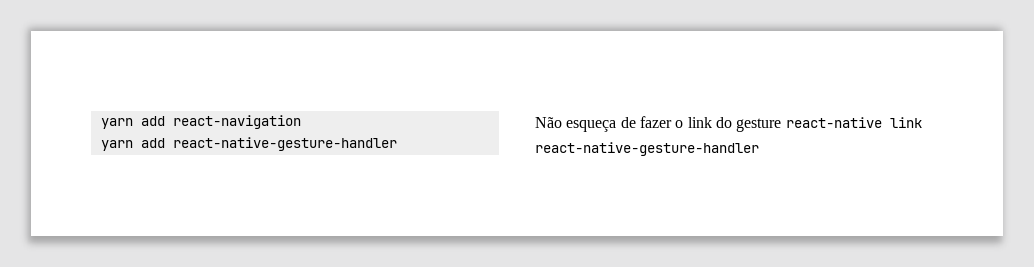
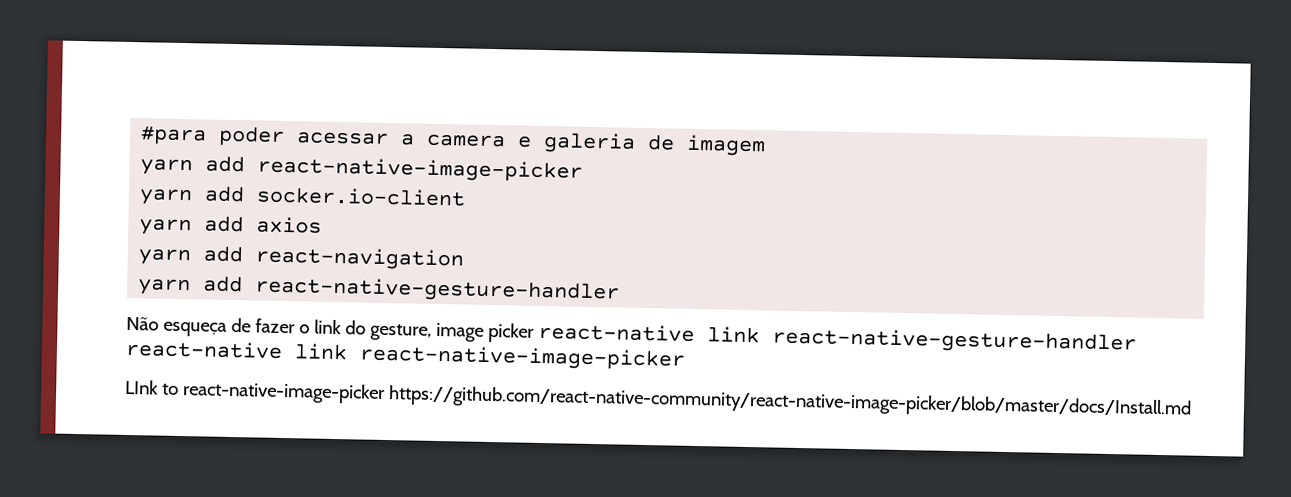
(100, 123) none -> [140,125,767,157] [140,155,584,183] [139,185,467,207] [139,215,323,236] #para poder acessar a camera e galeria de imagem // yarn add react-native-image-picker // yarn add socker.io-client // yarn add axios //
[736,117,922,132] [535,142,759,156] gesture react-native link react-native-gesture-handler -> [369,322,1137,355] [125,339,686,371] [125,379,1192,420] gesture, image picker react-native link react-native-gesture-handler react-native link react-native-image-picker // LInk to react-native-image-picker https://github.com/react-native-community/react-native-image-picker/blob/master/docs/Install.md

